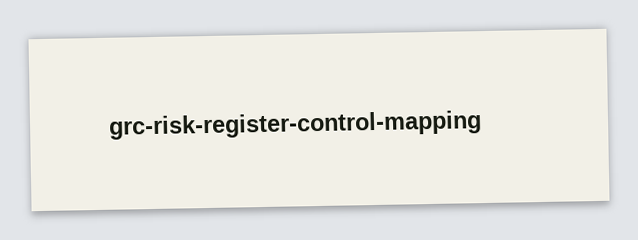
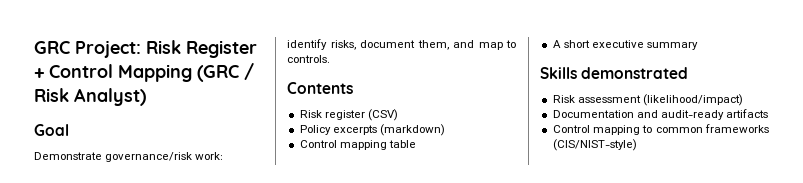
[108,110,482,140] grc-risk-register-control-mapping -> [34,40,257,58] [34,63,254,82] [34,88,146,106] [34,124,69,136] [34,152,224,162] [287,39,516,50] [287,55,330,63] [287,82,353,94] [299,109,398,121] [299,124,445,136] [299,140,416,150] [552,40,698,50] [540,67,689,79] [552,94,743,106] [552,109,768,120] [552,124,769,135] [552,139,637,151] GRC Project: Risk Register + Control Mapping (GRC / Risk Analyst) // Goal // Demonstrate governance/risk work: identify risks, document them, and map to controls. // Contents // Risk register (CSV) // Policy excerpts (markdown) // Control mapping table // A short executive summary // Skills demonstrated // Risk assessment (likelihood/impact) // Documentation and audit-ready artifacts // Control mapping to common frameworks (CIS/NIST-style)

